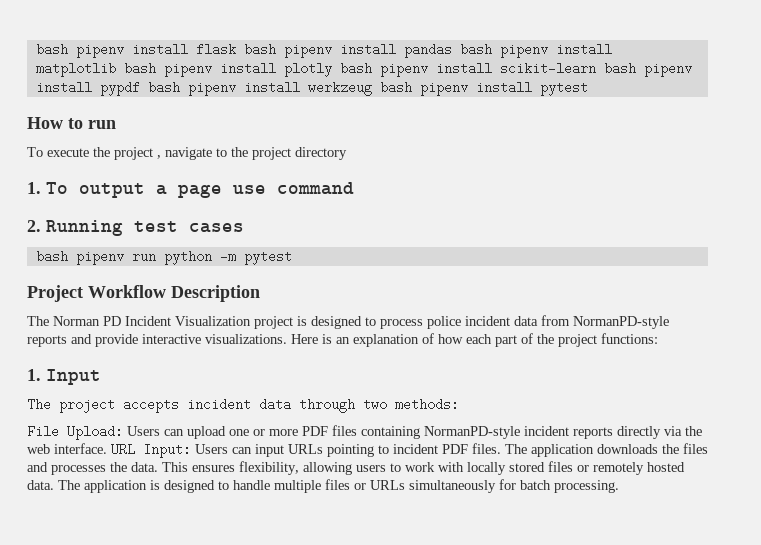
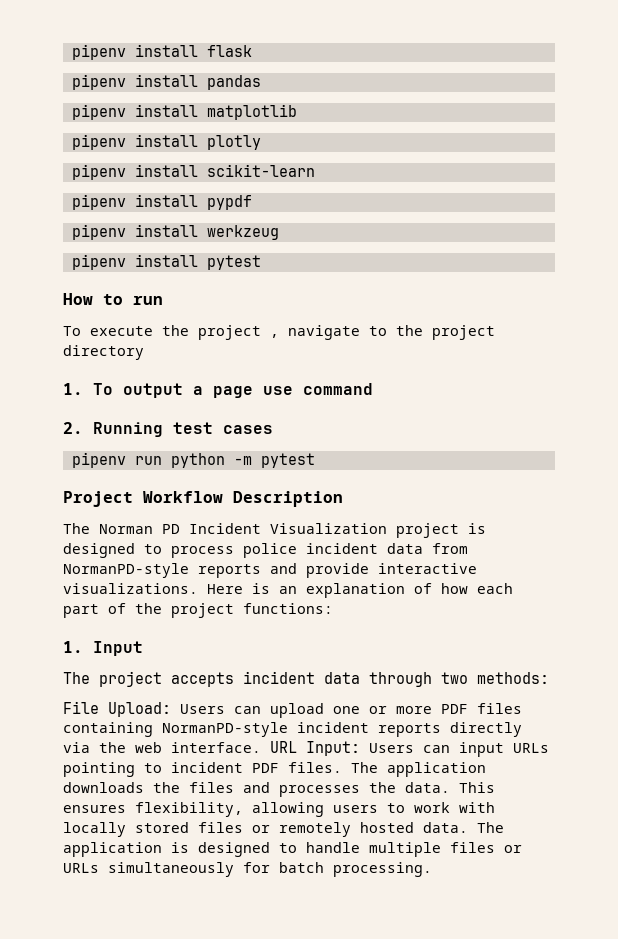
[35,43,68,56] bash -> (71, 52) none
[243,43,276,56] bash -> (252, 51) //
[459,43,492,56] bash -> (261, 82) //
[123,62,156,75] bash -> (297, 112) //
[339,62,372,75] bash -> (261, 142) //
[603,62,636,75] bash -> (315, 170) //
[147,81,180,94] bash -> (252, 202) //
[379,81,412,94] bash -> (279, 232) //
[35,250,68,263] bash -> (273, 429) none

